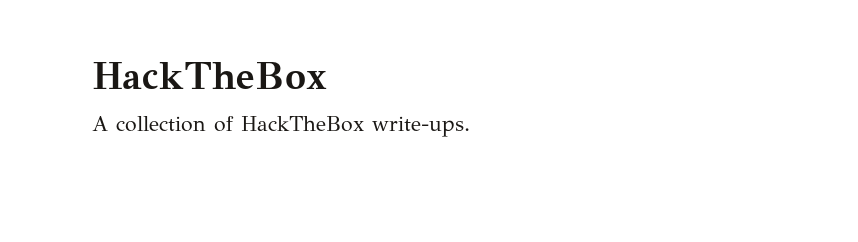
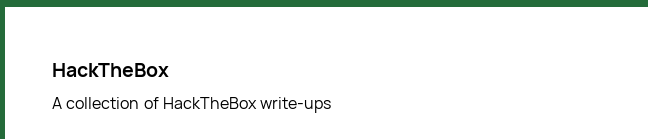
[372,116,470,137] write-ups. -> [260,97,332,113] write-ups

